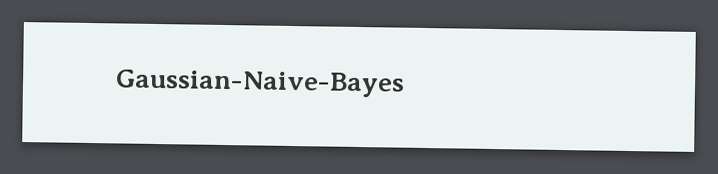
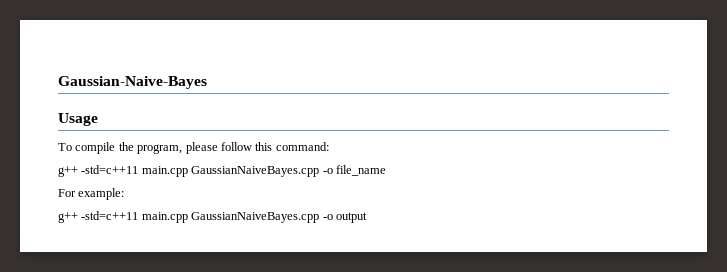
(405, 83) none -> [58,113,98,126] [58,142,329,154] [58,165,386,177] [58,188,125,200] [58,211,367,223] // Usage // To compile the program, please follow this command: // g++ -std=c++11 main.cpp GaussianNaiveBayes.cpp -o file_name // For example: // g++ -std=c++11 main.cpp GaussianNaiveBayes.cpp -o output

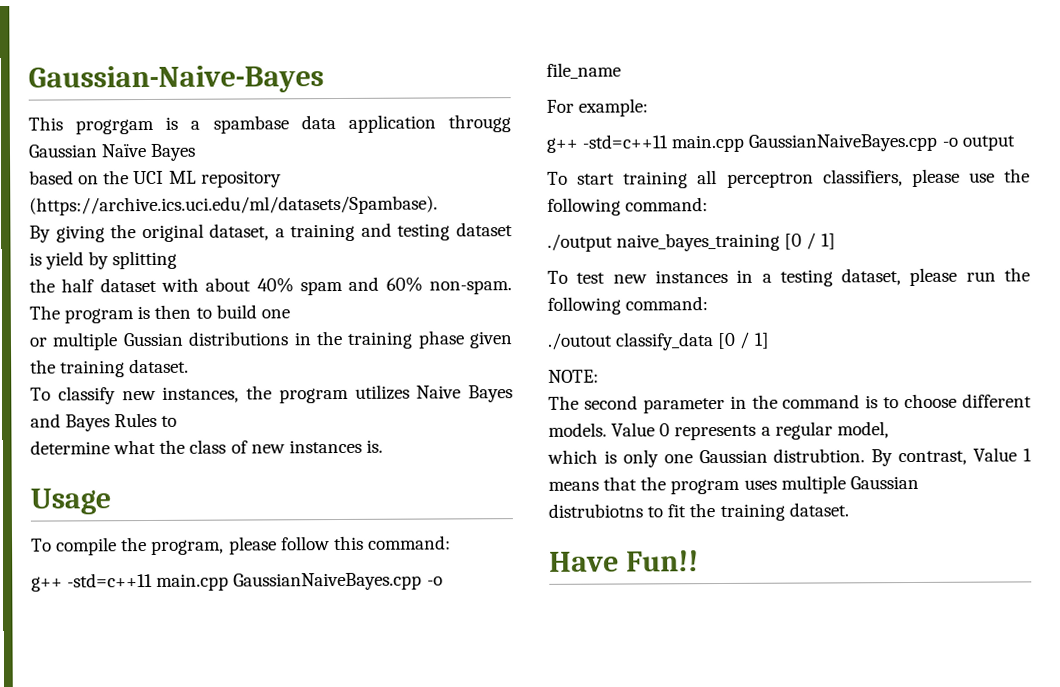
(207, 82) none -> [28,114,512,135] [28,143,197,161] [29,170,282,188] [29,195,438,216] [29,222,513,243] [29,250,178,270] [29,276,512,296] [29,304,290,324] [29,330,513,351] [30,358,190,378] [30,384,513,405] [30,412,178,432] [30,439,383,455] // This progrgam is a spambase data application througg Gaussian Naïve Bayes // based on the UCI ML repository (https://archive.ics.uci.edu/ml/datasets/Spambase). // By giving the original dataset, a training and testing dataset is yield by splitting // the half dataset with about 40% spam and 60% non-spam. The program is then to build one // or multiple Gussian distributions in the training phase given the training dataset. // To classify new instances, the program utilizes Naive Bayes and Bayes Rules to // determine what the class of new instances is.
(367, 217) none -> [547,168,1030,189] [547,197,709,216] [547,232,836,252] [547,267,1030,287] [547,296,709,315] [547,331,770,351] [548,369,599,383] [548,393,1032,414] [548,421,889,441] [547,447,1032,468] [548,475,919,495] [548,502,849,522] [549,550,699,572] // To start training all perceptron classifiers, please use the following command: // ./output naive_bayes_training [0 / 1] // To test new instances in a testing dataset, please run the following command: // ./outout classify_data [0 / 1] // NOTE: // The second parameter in the command is to choose different models. Value 0 represents a regular model, // which is only one Gaussian distrubtion. By contrast, Value 1 means that the program uses multiple Gaussian // distrubiotns to fit the training dataset. // Have Fun!!

